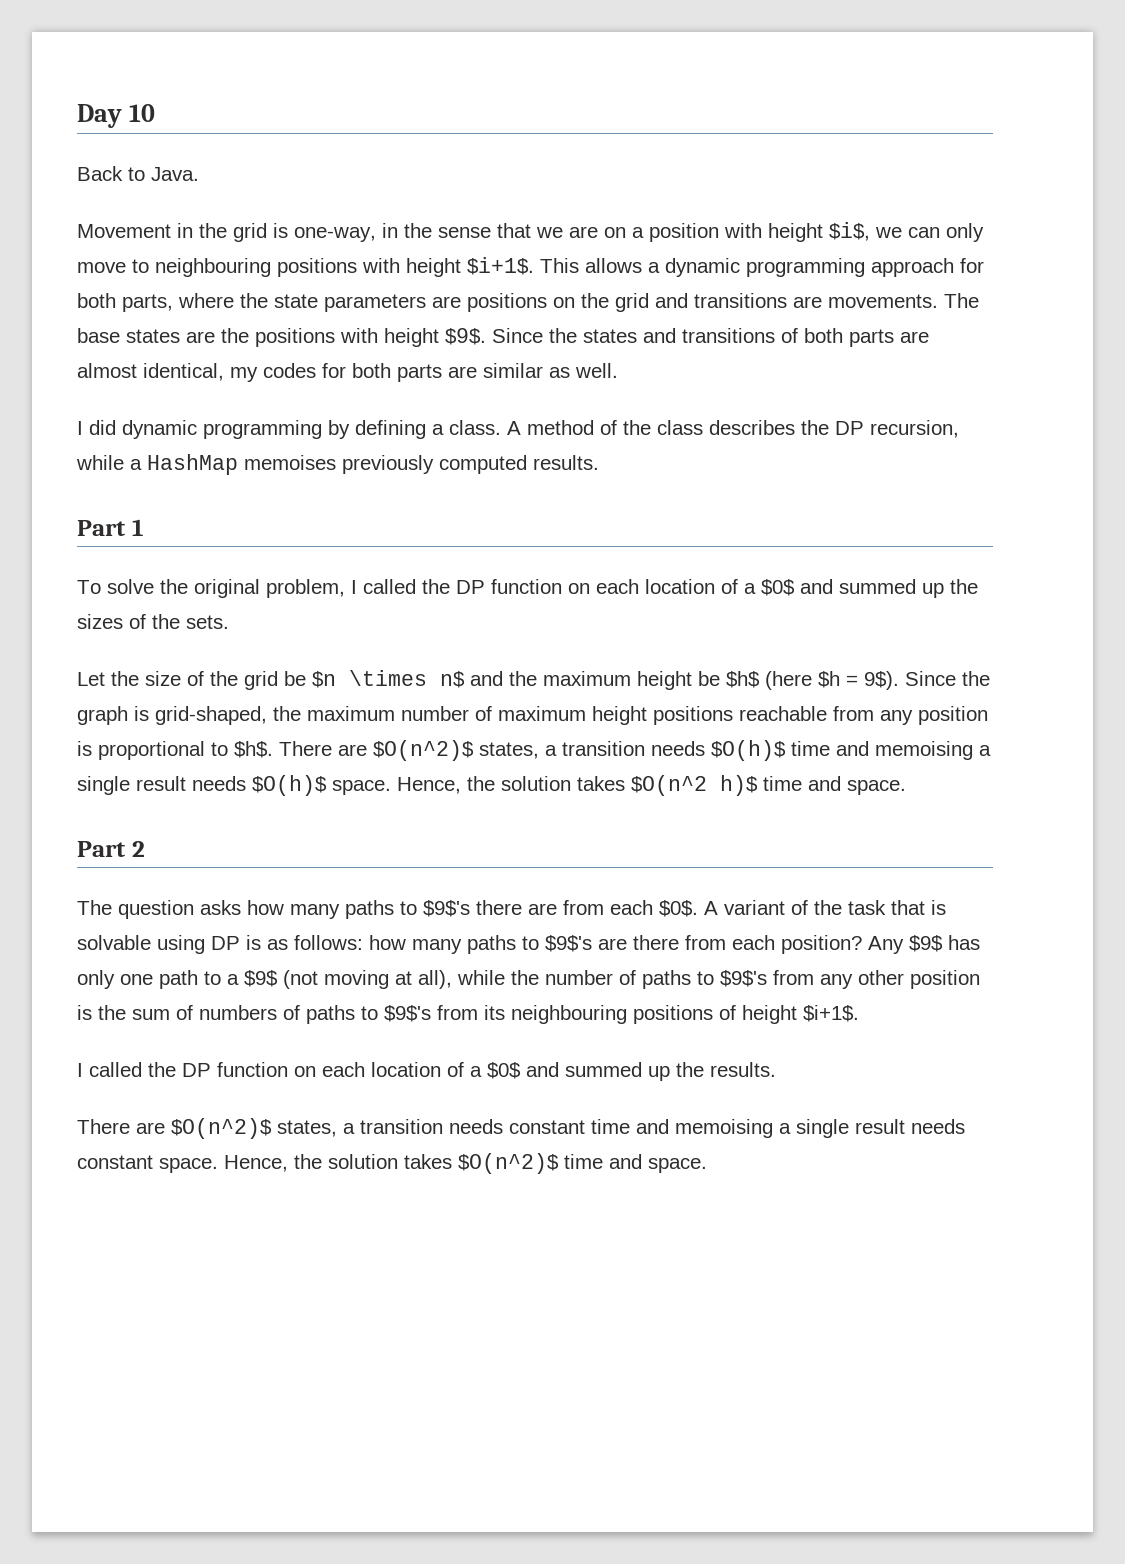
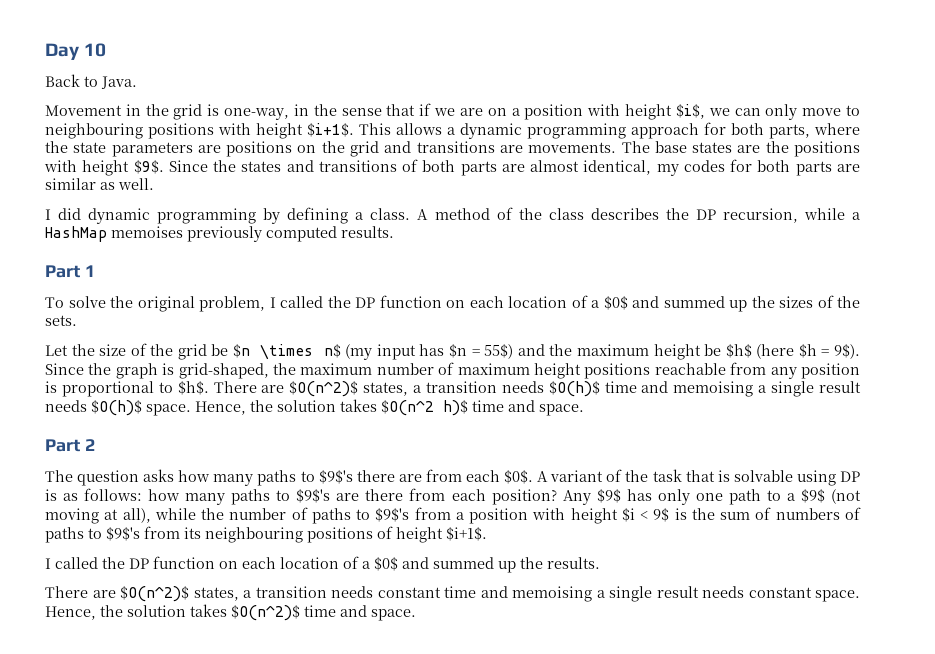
(531, 230) none -> [419,103,432,116] if
(465, 679) none -> [345,344,514,360] (my input has $n = 55$)
[820,970,980,989] any other position -> [455,508,670,524] a position with height $i < 9$

